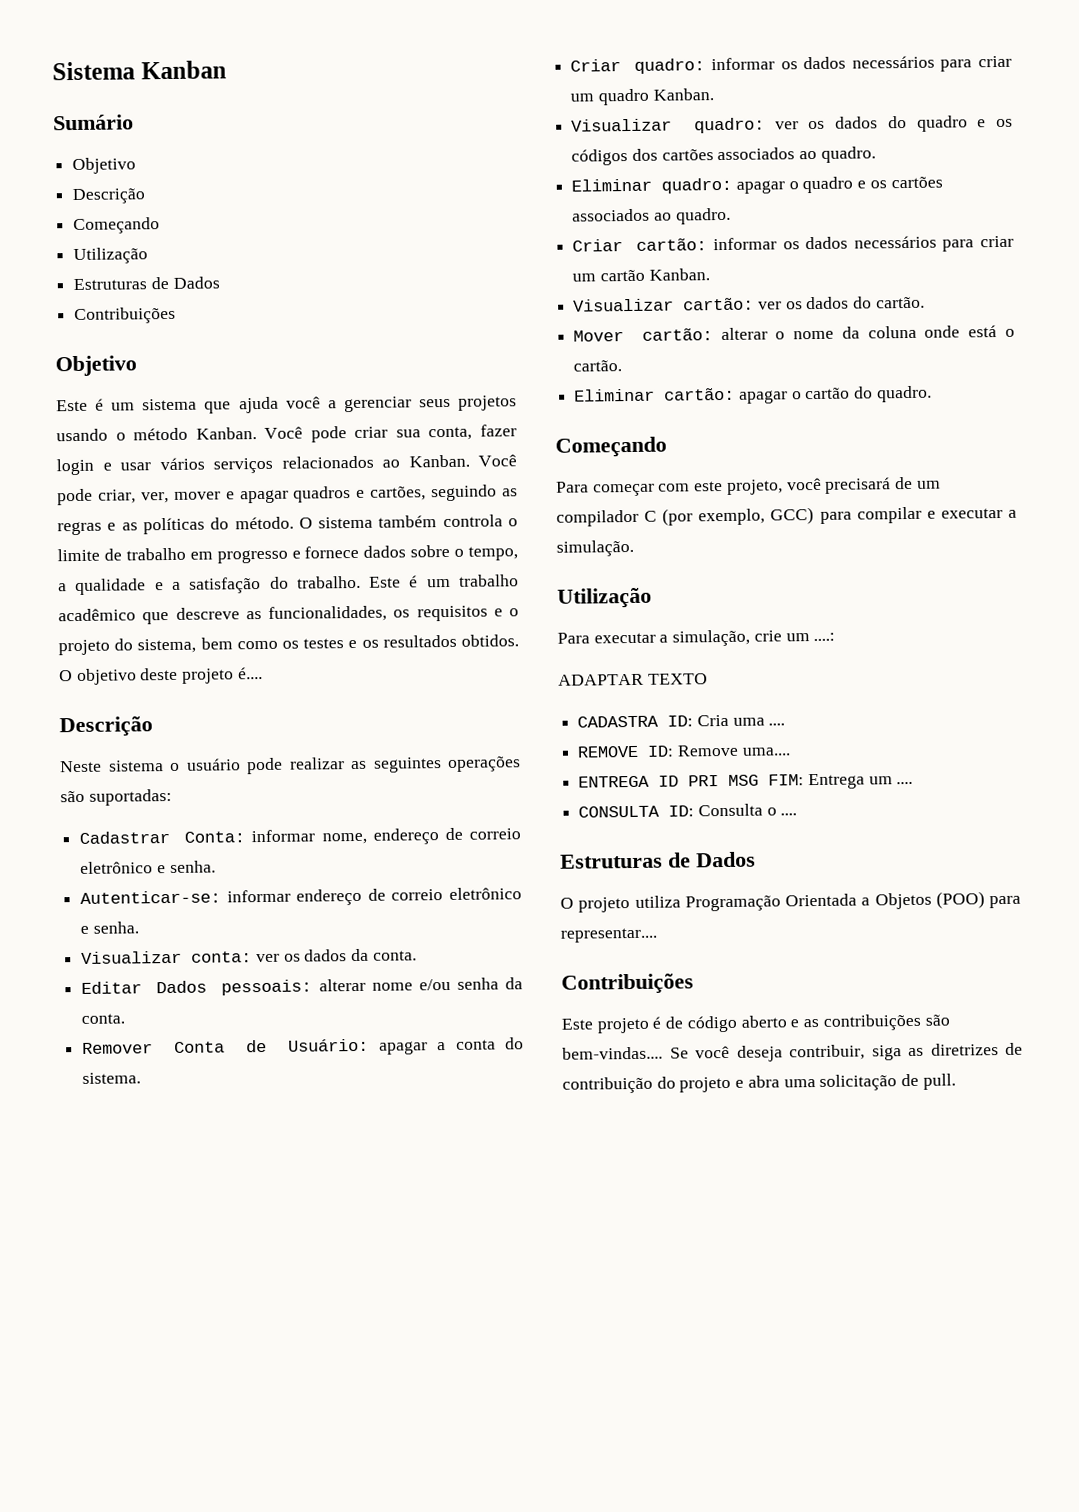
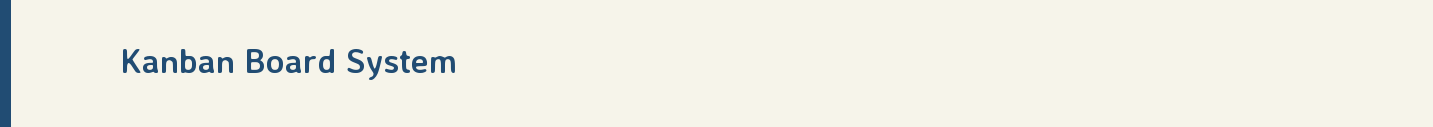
[52,61,135,81] Sistema -> (120, 61) none
[53,114,134,131] [72,157,137,175] [72,188,146,205] [73,217,161,235] [73,247,149,265] [73,276,220,291] [74,306,177,325] [55,355,137,377] [56,395,518,414] [56,424,517,443] [56,454,517,476] [57,484,518,506] [57,514,519,536] [57,544,518,564] [58,574,520,596] [58,605,519,625] [58,634,519,656] [59,666,263,686] [59,716,153,738] [60,756,521,775] [60,788,172,806] [79,827,521,845] [80,860,216,874] [80,887,523,906] [80,921,139,934] [81,948,417,964] [81,977,524,996] [81,1013,126,1024] [82,1037,524,1055] [82,1072,142,1084] [570,55,1012,74] [570,88,714,106] [571,115,1013,134] [571,146,876,166] [571,176,943,194] [572,207,731,225] [572,235,1014,252] [572,268,710,282] [573,296,925,312] [573,325,1016,342] [573,360,623,372] [574,385,932,404] [555,436,667,458] [556,476,941,497] [556,506,1017,527] [556,539,634,557] [557,587,652,609] [557,629,836,647] [558,673,708,686] [577,714,786,728] [577,744,791,758] [578,773,914,790] [578,803,798,818] [560,851,756,869] [560,891,1021,913] [560,927,658,943] [561,973,694,995] [561,1013,950,1034] [562,1042,1023,1062] [562,1073,956,1094] // Sumário // Objetivo // Descrição // Começando // Utilização // Estruturas de Dados // Contribuições // Objetivo // Este é um sistema que ajuda você a gerenciar seus projetos usando o método Kanban. Você pode criar sua conta, fazer login e usar vários serviços relacionados ao Kanban. Você pode criar, ver, mover e apagar quadros e cartões, seguindo as regras e as políticas do método. O sistema também controla o limite de trabalho em progresso e fornece dados sobre o tempo, a qualidade e a satisfação do trabalho. Este é um trabalho acadêmico que descreve as funcionalidades, os requisitos e o projeto do sistema, bem como os testes e os resultados obtidos. O objetivo deste projeto é.... // Descrição // Neste sistema o usuário pode realizar as seguintes operações são suportadas: // Cadastrar Conta: informar nome, endereço de correio eletrônico e senha. // Autenticar-se: informar endereço de correio eletrônico e senha. // Visualizar conta: ver os dados da conta. // Editar Dados pessoais: alterar nome e/ou senha da conta. // Remover Conta de Usuário: apagar a conta do sistema. // Criar quadro: informar os dados necessários para criar um quadro Kanban. // Visualizar quadro: ver os dados do quadro e os códigos dos cartões associados ao quadro. // Eliminar quadro: apagar o quadro e os cartões associados ao quadro. // Criar cartão: informar os dados necessários para criar um cartão Kanban. // Visualizar cartão: ver os dados do cartão. // Mover cartão: alterar o nome da coluna onde está o cartão. // Eliminar cartão: apagar o cartão do quadro. // Começando // Para começar com este projeto, você precisará de um compilador C (por exemplo, GCC) para compilar e executar a simulação. // Utilização // Para executar a simulação, crie um ....: // ADAPTAR TEXTO // CADASTRA ID: Cria uma .... // REMOVE ID: Remove uma.... // ENTREGA ID PRI MSG FIM: Entrega um .... // CONSULTA ID: Consulta o .... // Estruturas de Dados // O projeto utiliza Programação Orientada a Objetos (POO) para representar.... // Contribuições // Este projeto é de código aberto e as contribuições são bem-vindas.... Se você deseja contribuir, siga as diretrizes de contribuição do projeto e abra uma solicitação de pull. -> [245,49,457,80] Board System

